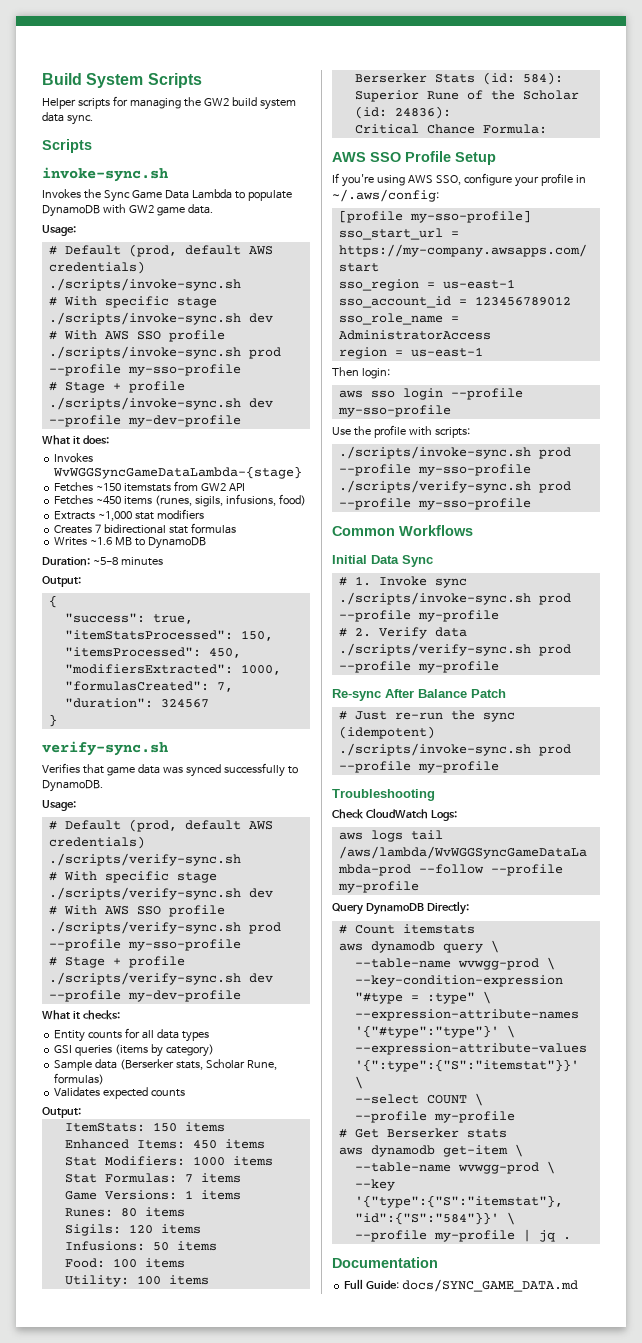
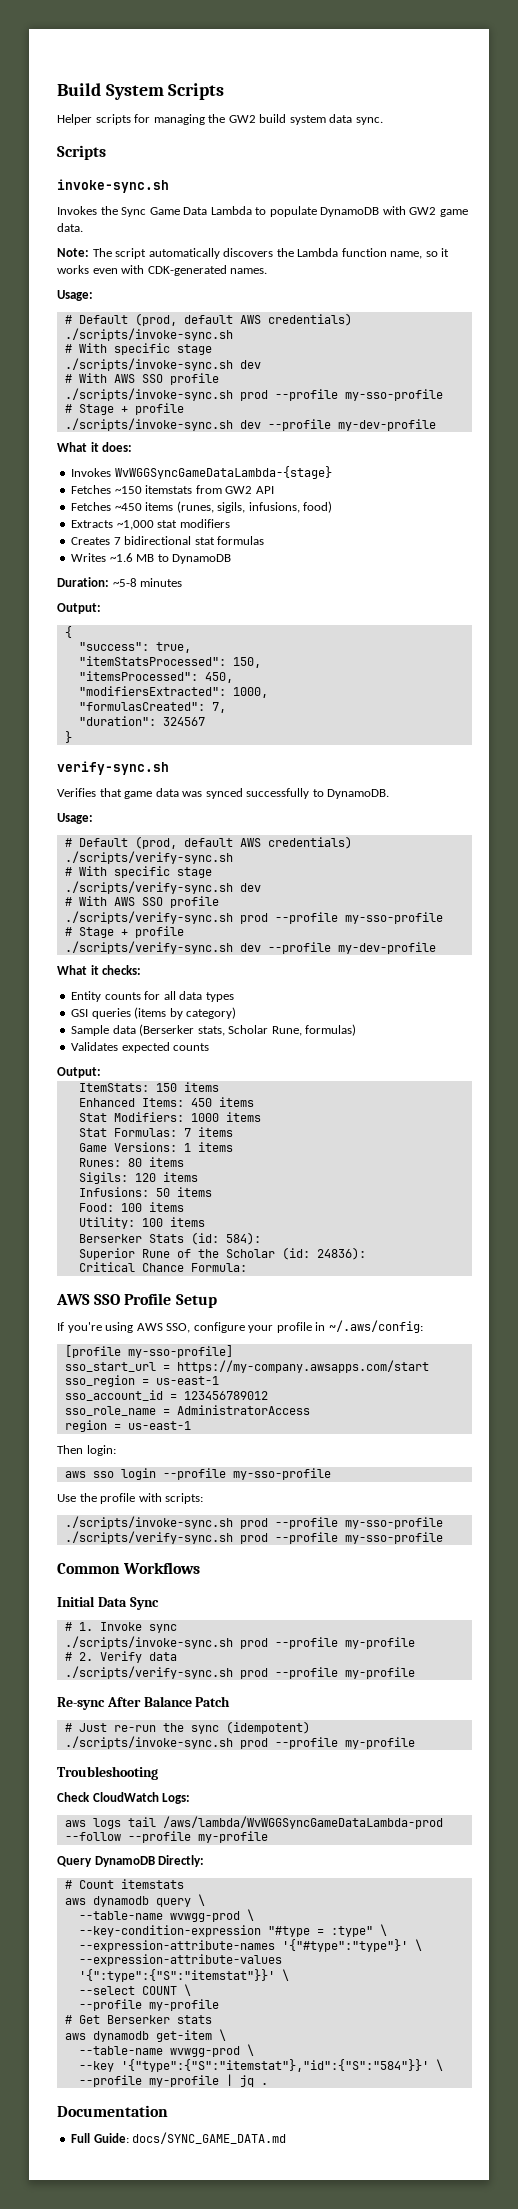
(213, 209) none -> [57,248,450,259] [57,265,268,276] // Note: The script automatically discovers the Lambda function name, so it works even with CDK-generated names.

